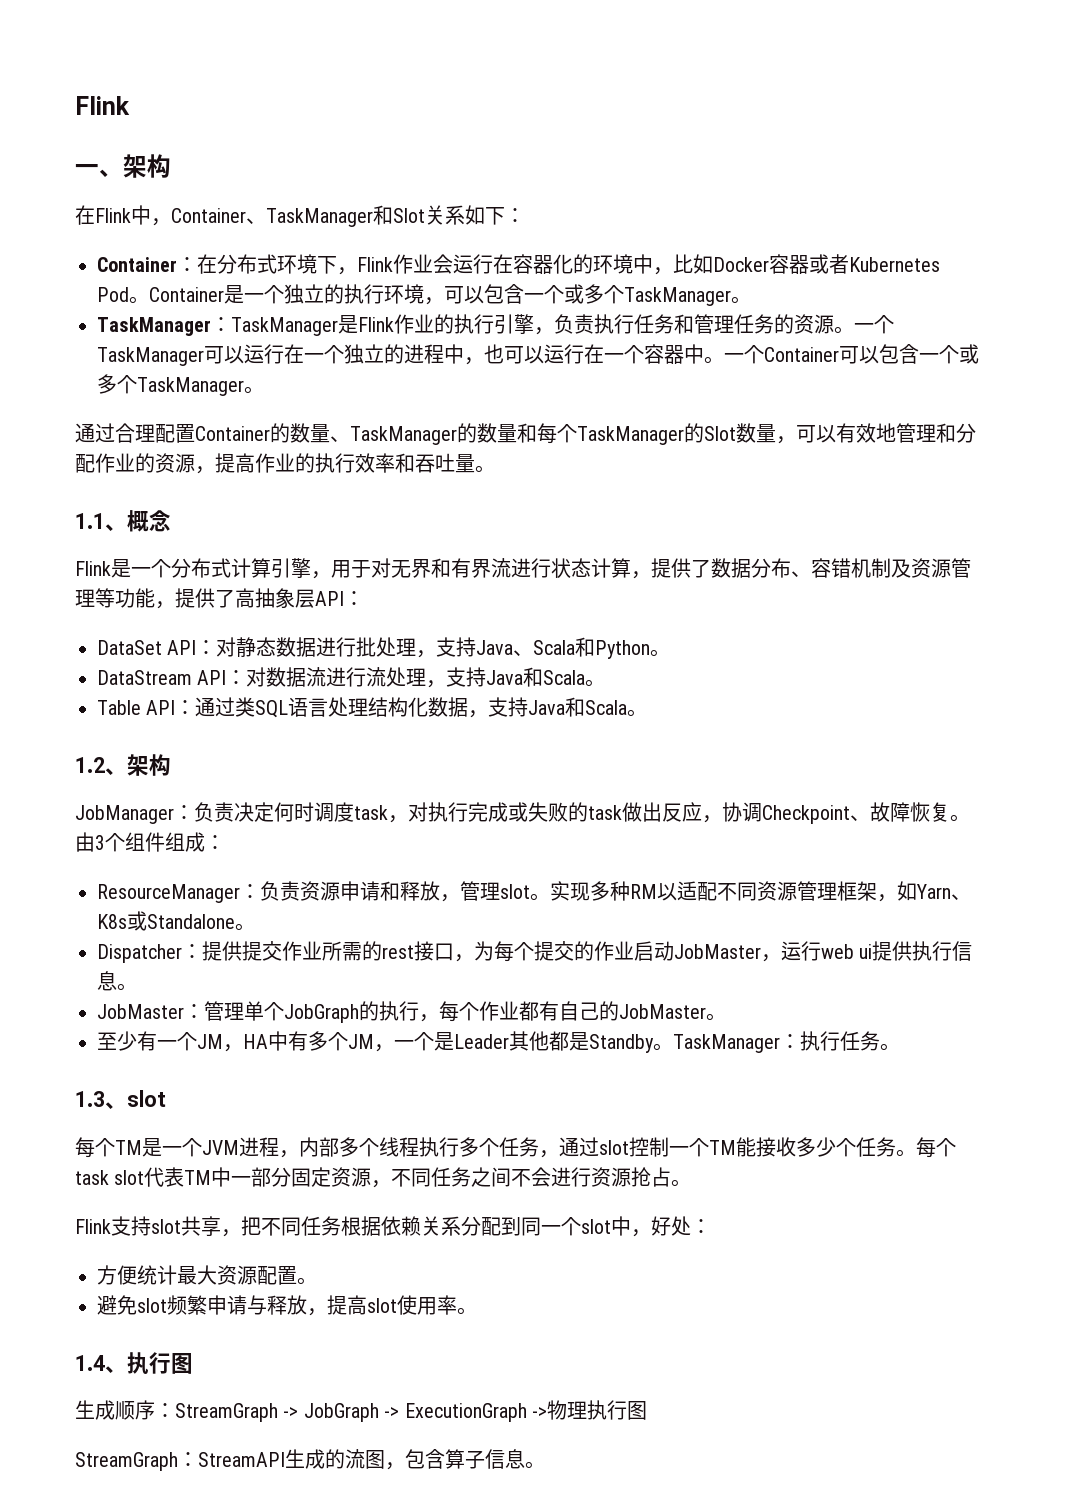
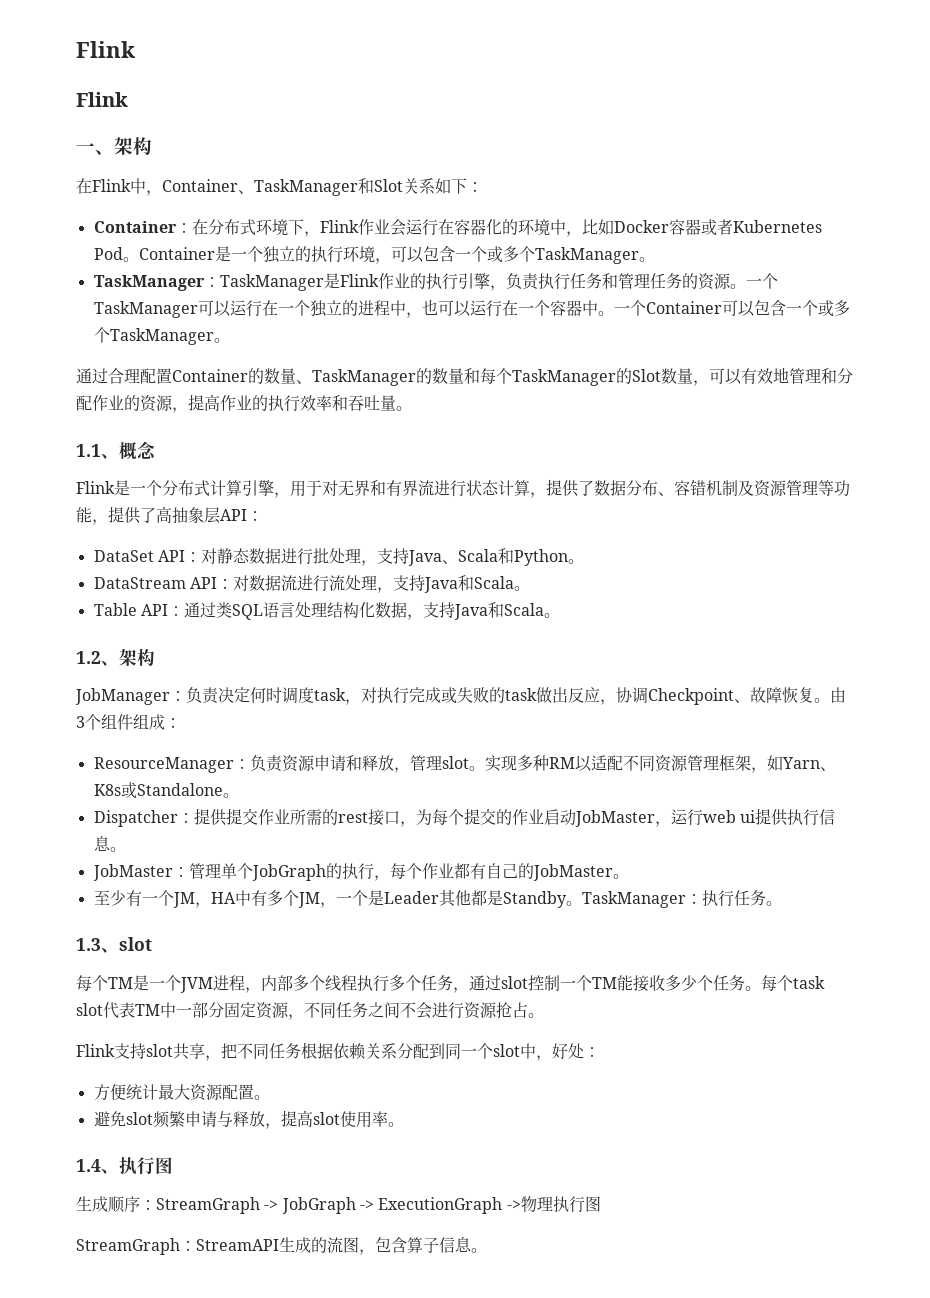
[75,96,130,115] Flink -> [76,41,135,58] [76,92,128,107] Flink // Flink

